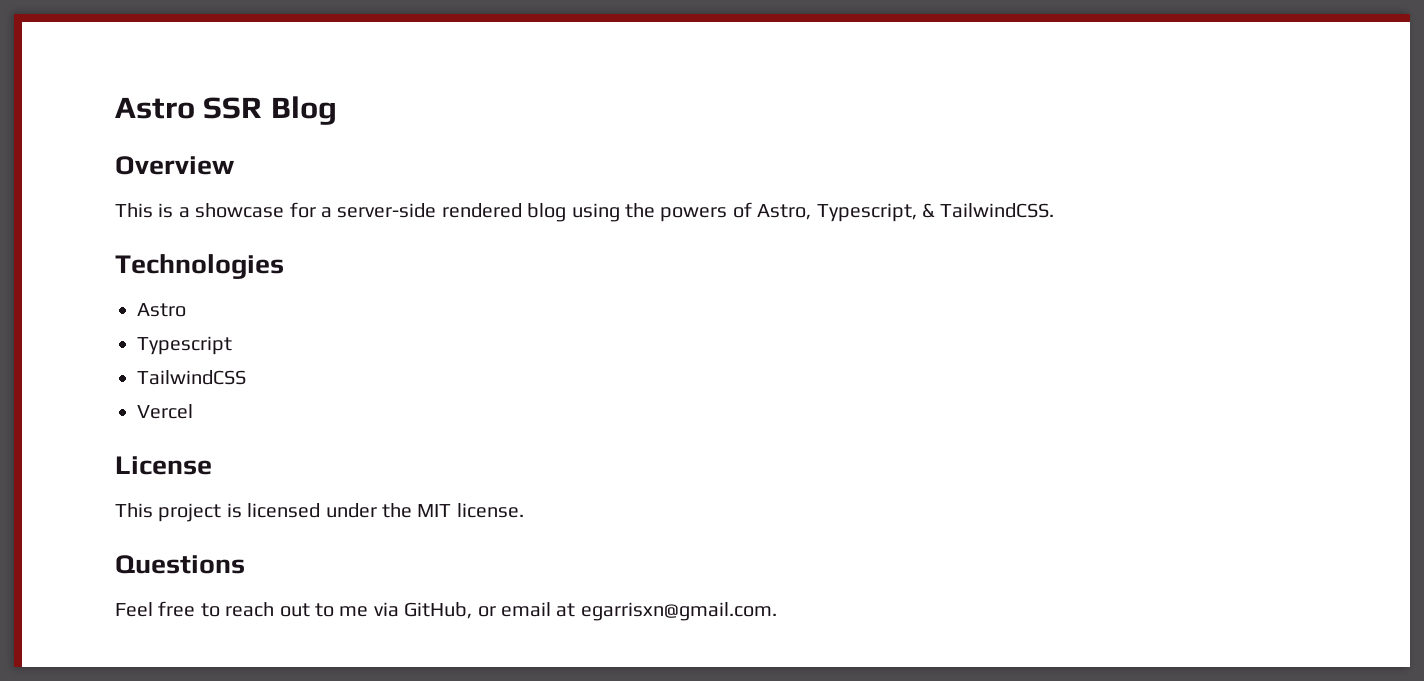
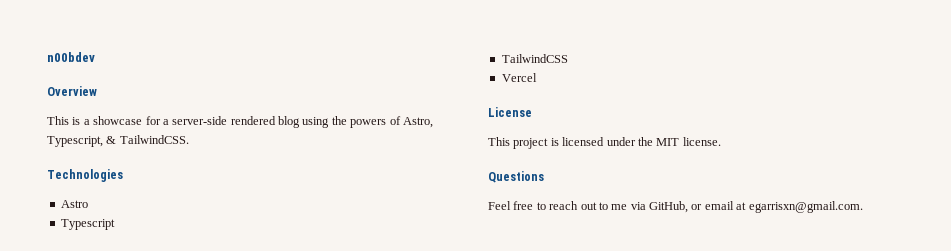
[115,96,337,125] Astro SSR Blog -> [47,52,95,62] n00bdev

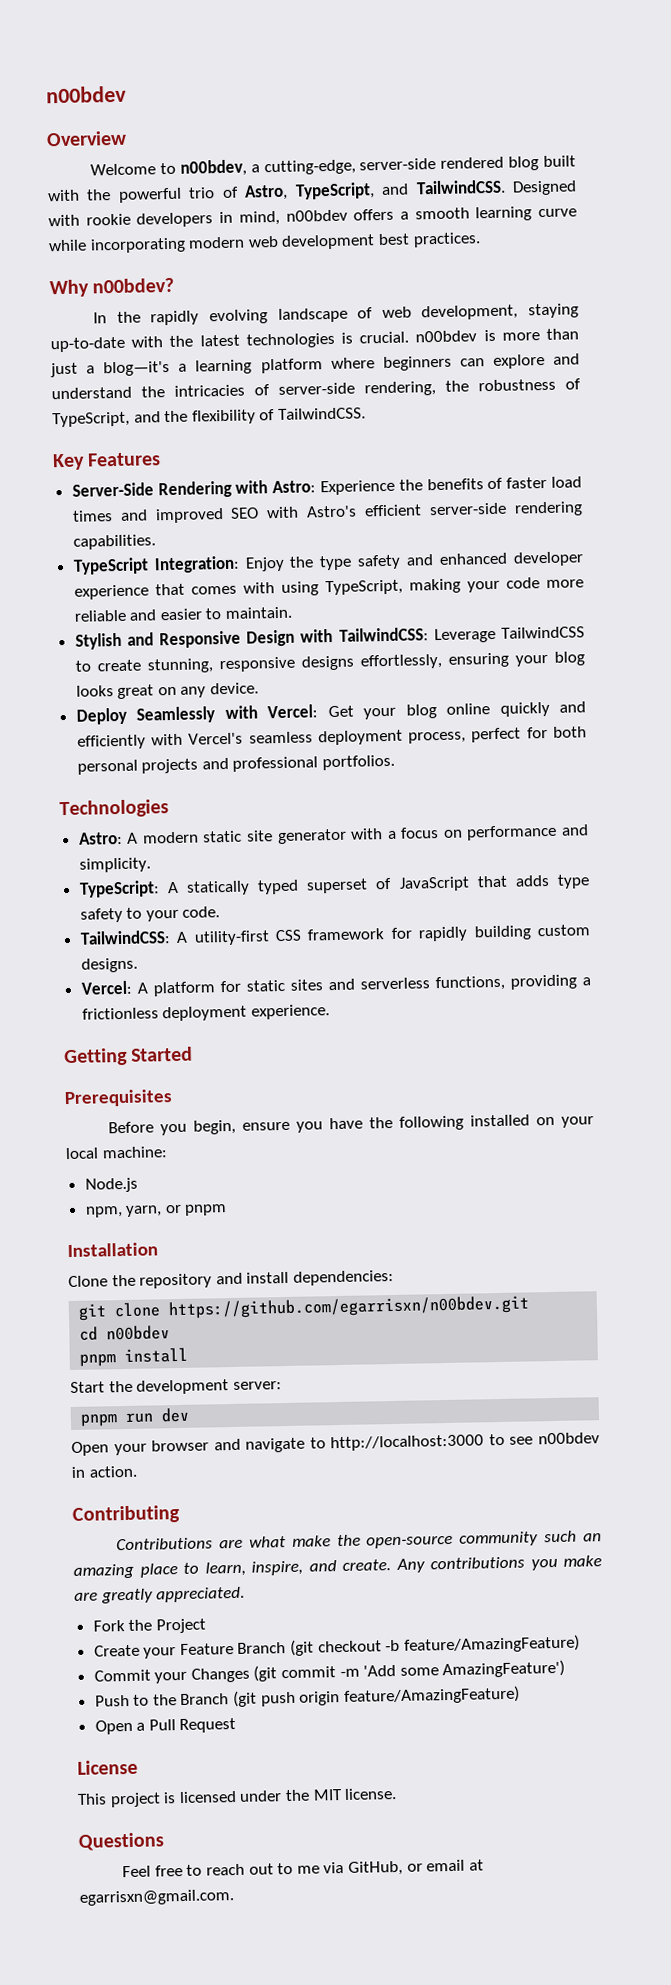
[47,116,433,128] [47,135,189,147] [47,169,123,182] [60,200,88,208] [60,219,115,230] [501,54,568,63] [501,73,537,82] This is a showcase for a server-side rendered blog using the powers of Astro, Typescript, & TailwindCSS. // Technologies // Astro // Typescript // TailwindCSS // Vercel -> [90,155,576,177] [47,179,578,203] [48,206,577,228] [48,232,481,254] [49,277,175,298] [93,303,579,326] [50,328,579,353] [50,353,581,378] [51,378,581,400] [52,407,366,428] [52,452,162,471] [71,476,583,499] [71,501,583,524] [72,534,156,550] [72,551,585,575] [73,577,584,600] [73,606,293,622] [74,626,585,650] [74,651,585,674] [75,682,260,700] [75,701,586,725] [76,726,588,750] [76,754,396,775] [59,799,169,819] [77,824,589,845] [78,857,151,873] [78,874,590,898] [79,906,221,923] [79,924,591,946] [80,957,138,973] [80,974,591,997] [81,1004,330,1022] [64,1046,194,1067] [64,1089,173,1108] [108,1114,594,1136] [65,1146,168,1160] [84,1177,138,1193] [84,1204,228,1218] [67,1242,158,1258] [68,1269,394,1289] [78,1295,531,1321] [79,1325,171,1341] [79,1347,189,1367] [70,1379,282,1395] [80,1407,190,1427] [71,1432,600,1457] [71,1465,138,1479] [72,1505,180,1524] [116,1530,602,1551] [73,1555,602,1579] [74,1586,246,1604] [92,1618,206,1634] [93,1634,580,1659] [93,1659,566,1684] [94,1685,520,1708] [94,1717,237,1735] Welcome to n00bdev, a cutting-edge, server-side rendered blog built with the powerful trio of Astro, TypeScript, and TailwindCSS. Designed with rookie developers in mind, n00bdev offers a smooth learning curve while incorporating modern web development best practices. // Why n00bdev? // In the rapidly evolving landscape of web development, staying up-to-date with the latest technologies is crucial. n00bdev is more than just a blog—it's a learning platform where beginners can explore and understand the intricacies of server-side rendering, the robustness of TypeScript, and the flexibility of TailwindCSS. // Key Features // Server-Side Rendering with Astro: Experience the benefits of faster load times and improved SEO with Astro's efficient server-side rendering capabilities. // TypeScript Integration: Enjoy the type safety and enhanced developer experience that comes with using TypeScript, making your code more reliable and easier to maintain. // Stylish and Responsive Design with TailwindCSS: Leverage TailwindCSS to create stunning, responsive designs effortlessly, ensuring your blog looks great on any device. // Deploy Seamlessly with Vercel: Get your blog online quickly and efficiently with Vercel's seamless deployment process, perfect for both personal projects and professional portfolios. // Technologies // Astro: A modern static site generator with a focus on performance and simplicity. // TypeScript: A statically typed superset of JavaScript that adds type safety to your code. // TailwindCSS: A utility-first CSS framework for rapidly building custom designs. // Vercel: A platform for static sites and serverless functions, providing a frictionless deployment experience. // Getting Started // Prerequisites // Before you begin, ensure you have the following installed on your local machine: // Node.js // npm, yarn, or pnpm // Installation // Clone the repository and install dependencies: // git clone https://github.com/egarrisxn/n00bdev.git // cd n00bdev // pnpm install // Start the development server: // pnpm run dev // Open your browser and navigate to http://localhost:3000 to see n00bdev in action. // Contributing // Contributions are what make the open-source community such an amazing place to learn, inspire, and create. Any contributions you make are greatly appreciated. // Fork the Project // Create your Feature Branch (git checkout -b feature/AmazingFeature) // Commit your Changes (git commit -m 'Add some AmazingFeature') // Push to the Branch (git push origin feature/AmazingFeature) // Open a Pull Request

